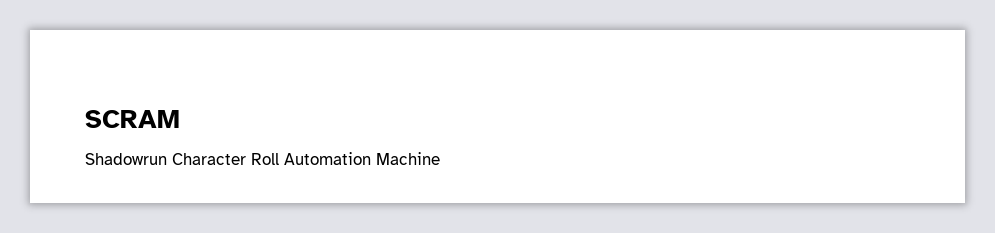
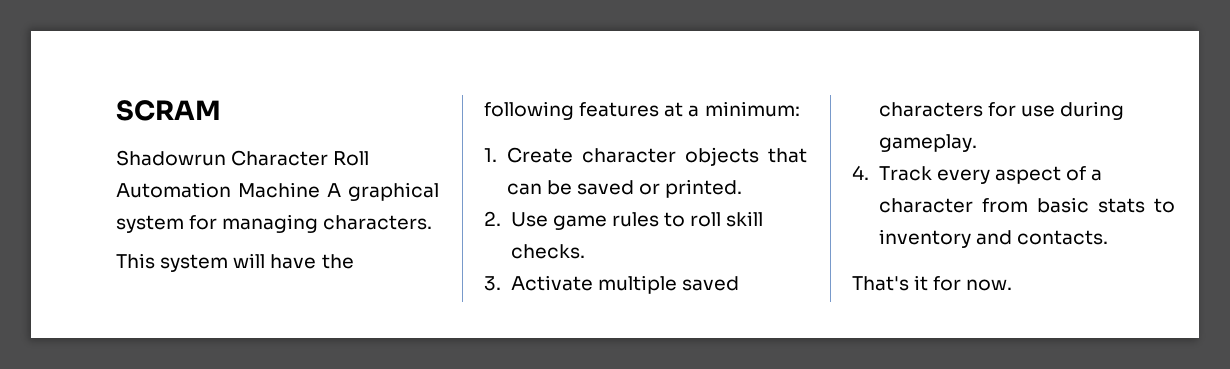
(440, 158) none -> [327,182,439,201] [116,214,433,233] [116,253,354,272] [484,101,800,120] [484,147,807,166] [506,179,743,198] [484,211,764,230] [510,244,585,259] [484,275,739,294] [878,101,1124,120] [878,134,977,152] [852,165,1103,184] [878,197,1175,213] [878,229,1108,248] [852,275,1013,291] A graphical system for managing characters. // This system will have the following features at a minimum: // 1. Create character objects that can be saved or printed. // 2. Use game rules to roll skill checks. // 3. Activate multiple saved characters for use during gameplay. // 4. Track every aspect of a character from basic stats to inventory and contacts. // That's it for now.

